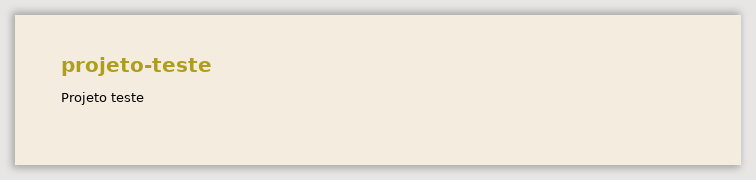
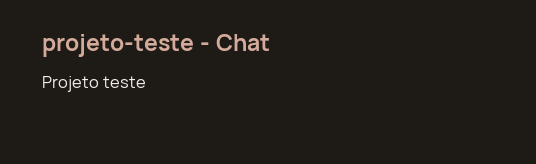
(212, 66) none -> [200,34,271,51] - Chat

